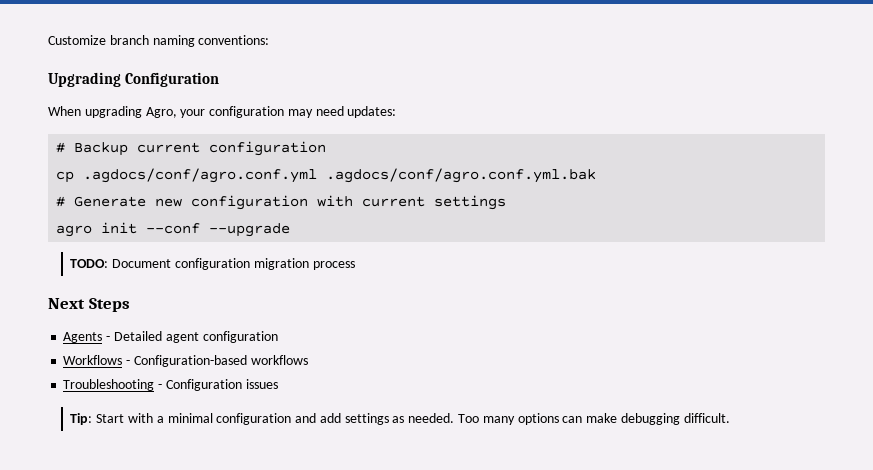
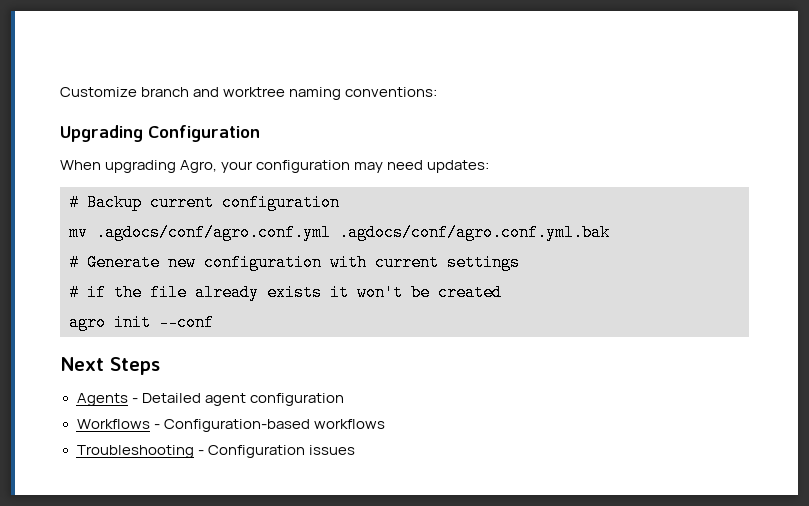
(149, 40) none -> [193,87,286,97] and worktree
[56,171,75,183] cp -> [69,224,88,241] mv
[56,222,291,237] [70,258,355,270] agro init --conf --upgrade // TODO: Document configuration migration process -> [69,284,502,301] [69,314,214,331] # if the file already exists it won't be created // agro init --conf
[70,413,730,425] // Tip: Start with a minimal configuration and add settings as needed. Too many options can make debugging difficult. -> (355, 450) none

